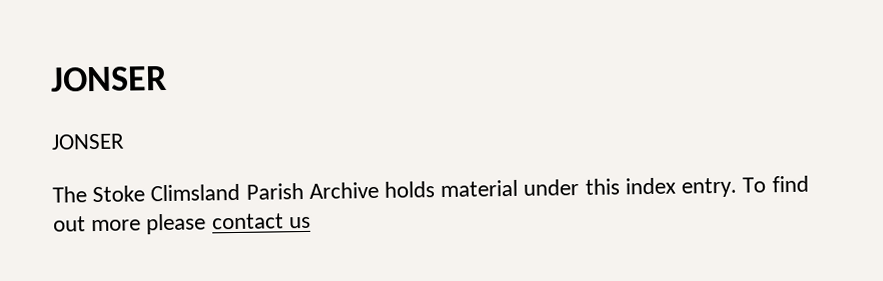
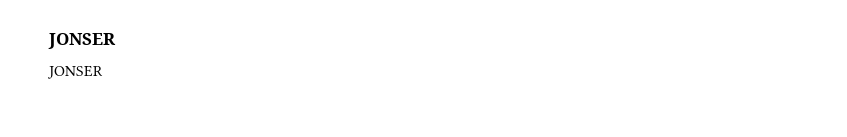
[52,175,809,203] [53,213,311,235] // The Stoke Climsland Parish Archive holds material under this index entry. To find out more please contact us -> (103, 72) none

